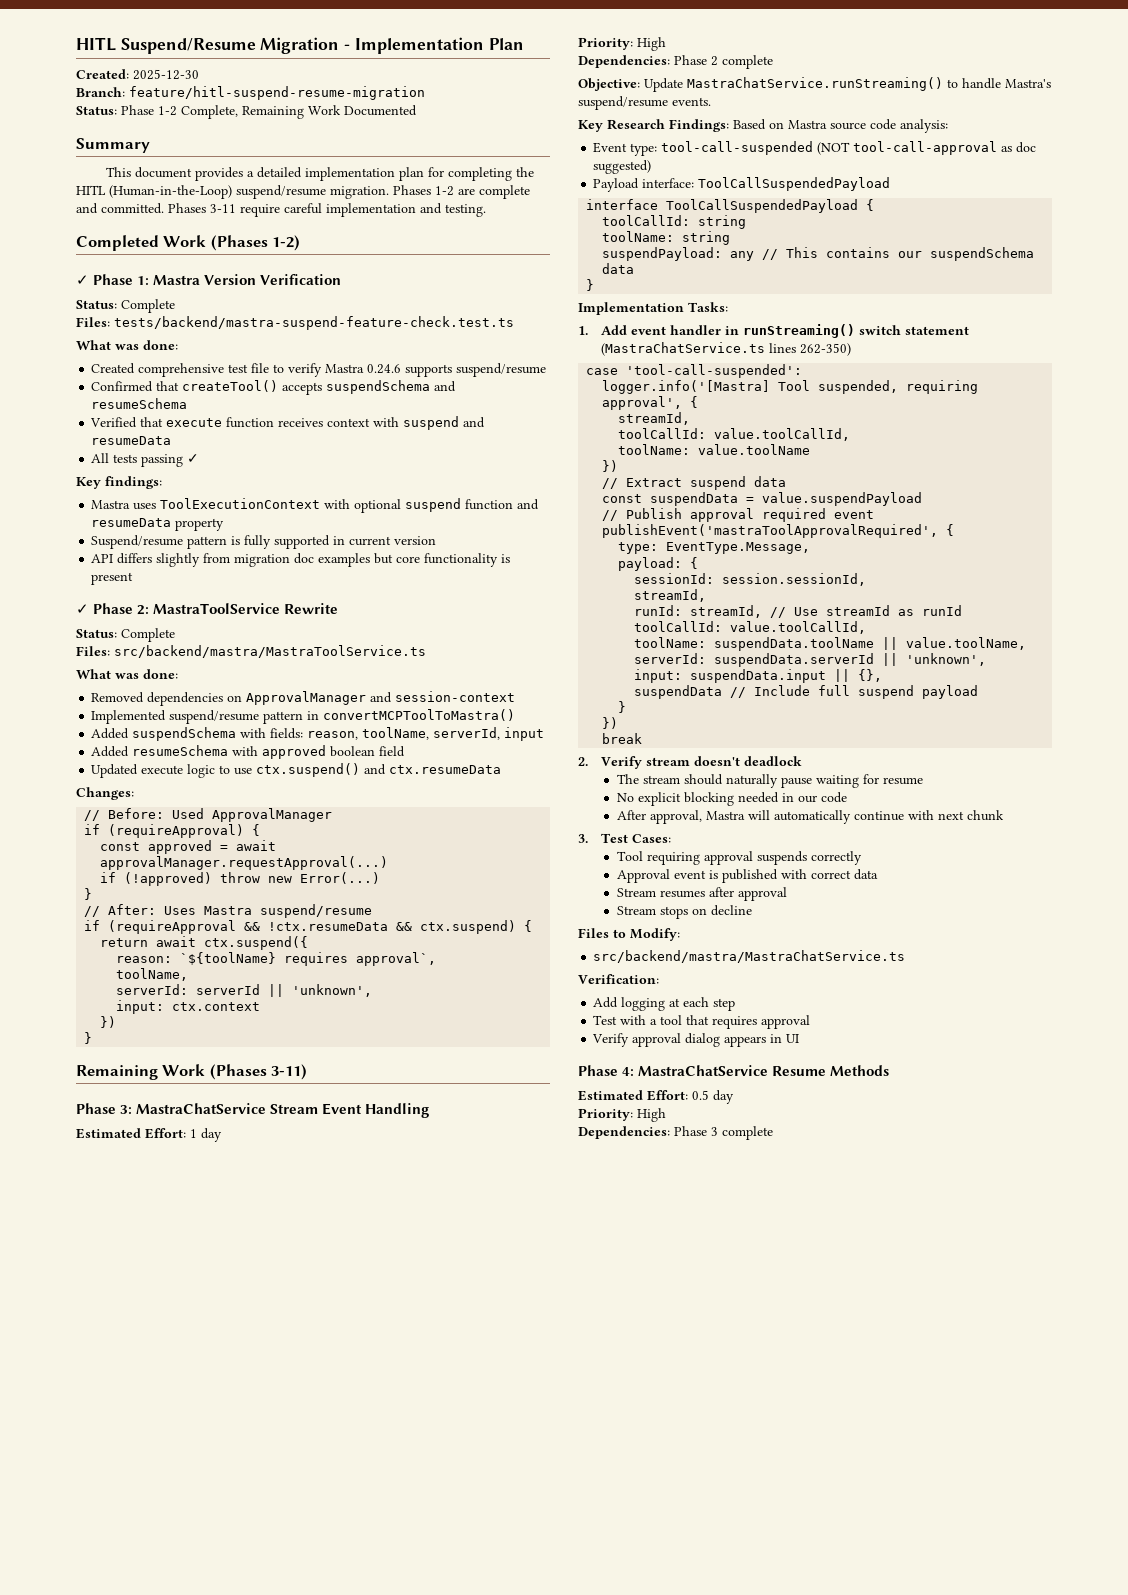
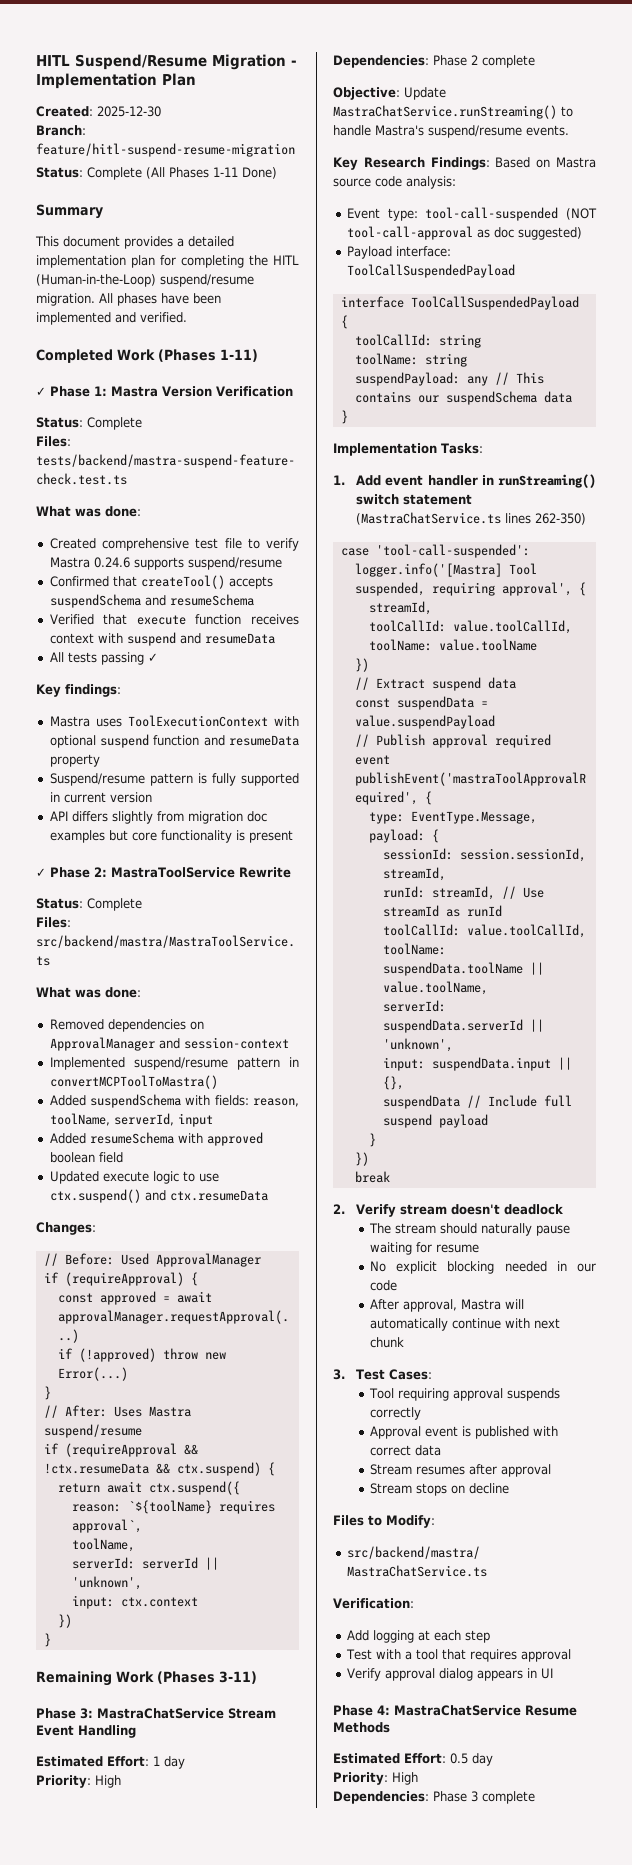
[121,105,417,119] Phase 1-2 Complete, Remaining Work Documented -> [87,167,277,180] Complete (All Phases 1-11 Done)
[393,185,530,199] [76,203,486,217] Phases 1-2 are complete and committed. Phases 3-11 require careful implementation and testing. -> [99,293,221,306] [36,312,187,325] All phases have been implemented and verified.
[272,235,301,251] 1-2) -> [220,349,258,362] 1-11)

